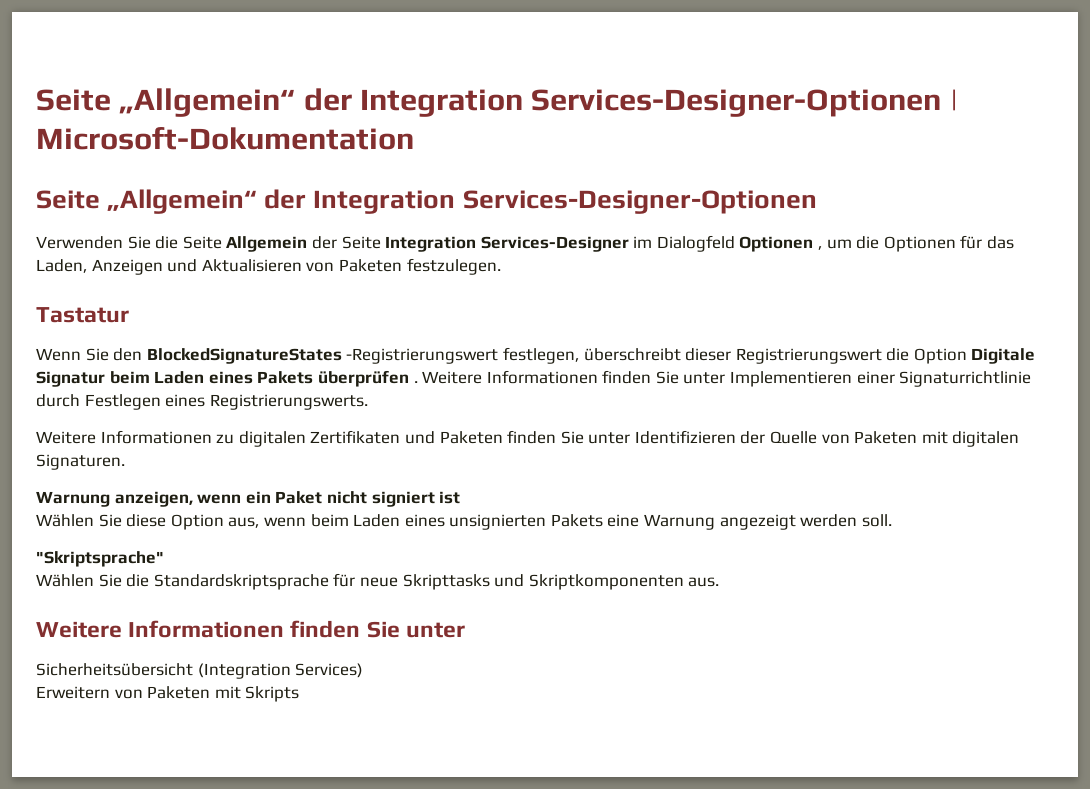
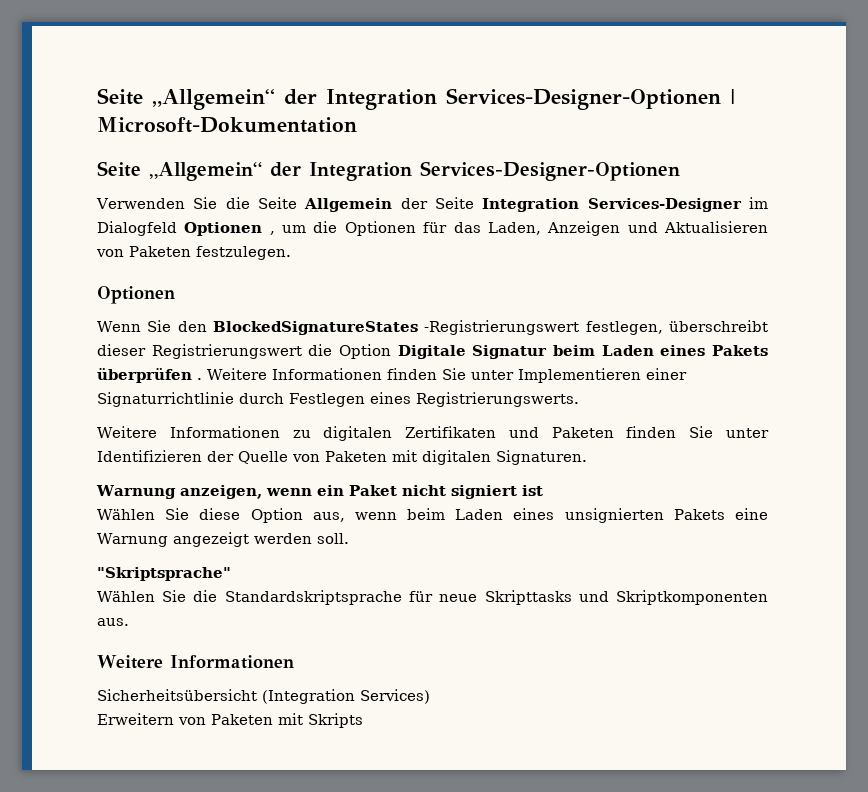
[36,307,129,323] Tastatur -> [97,286,175,304] Optionen
[290,620,465,638] finden Sie unter -> (294, 662) none

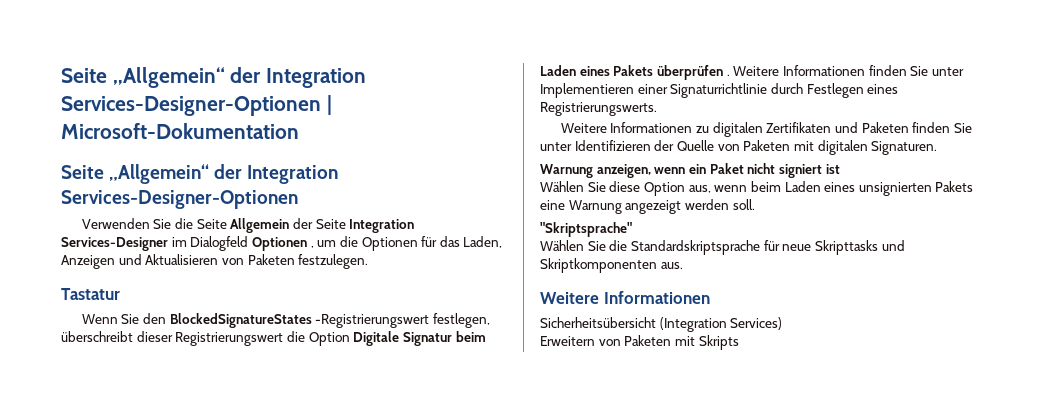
[97,286,175,304] Optionen -> [61,288,120,300] Tastatur

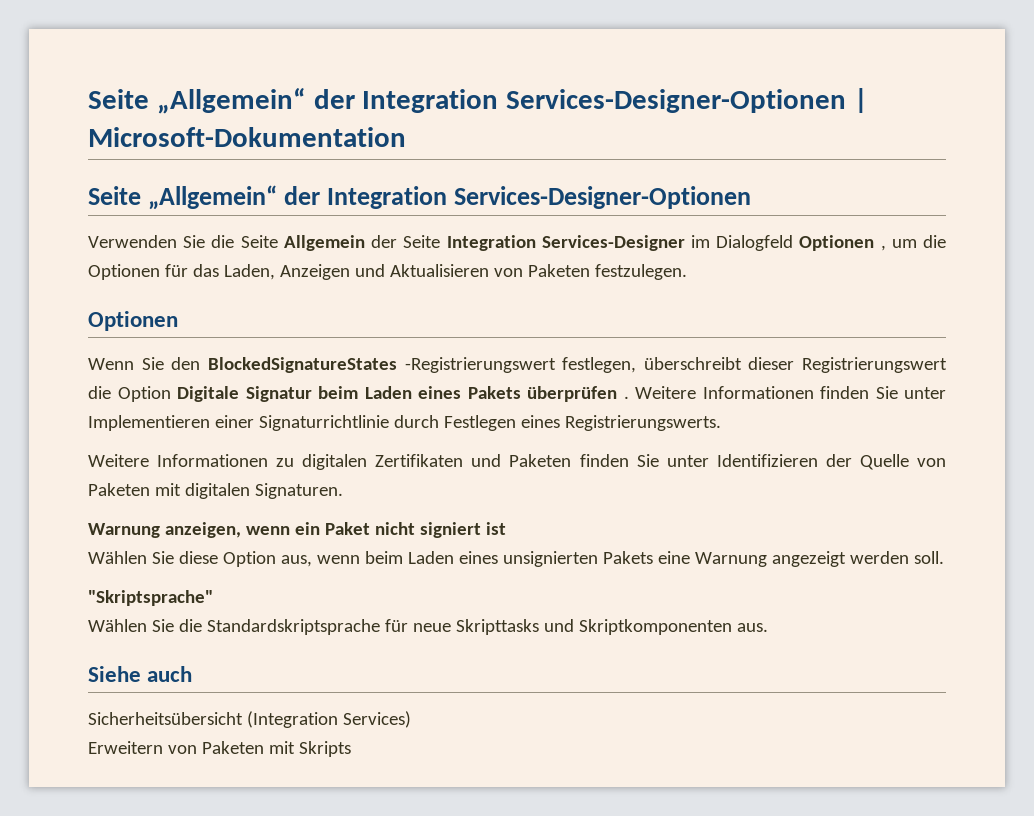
[61,288,120,300] Tastatur -> [88,311,178,331] Optionen
[540,291,710,304] Weitere Informationen -> [88,666,193,682] Siehe auch

